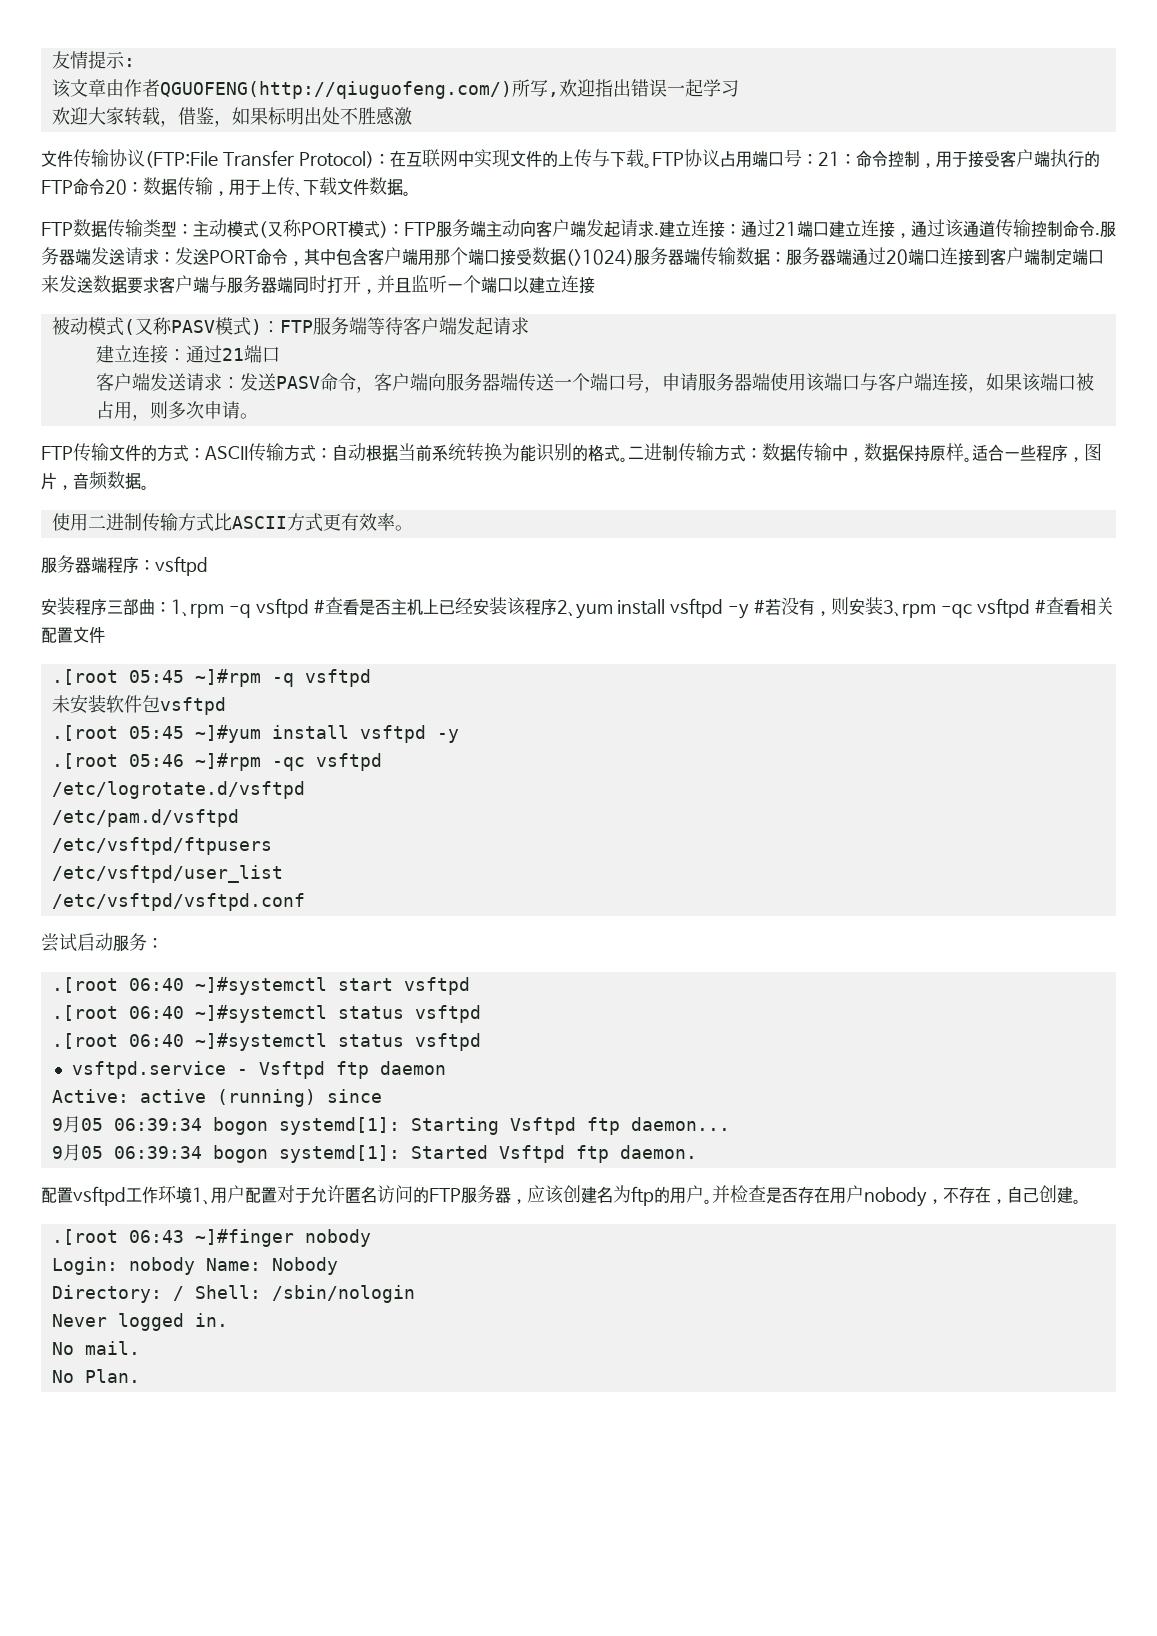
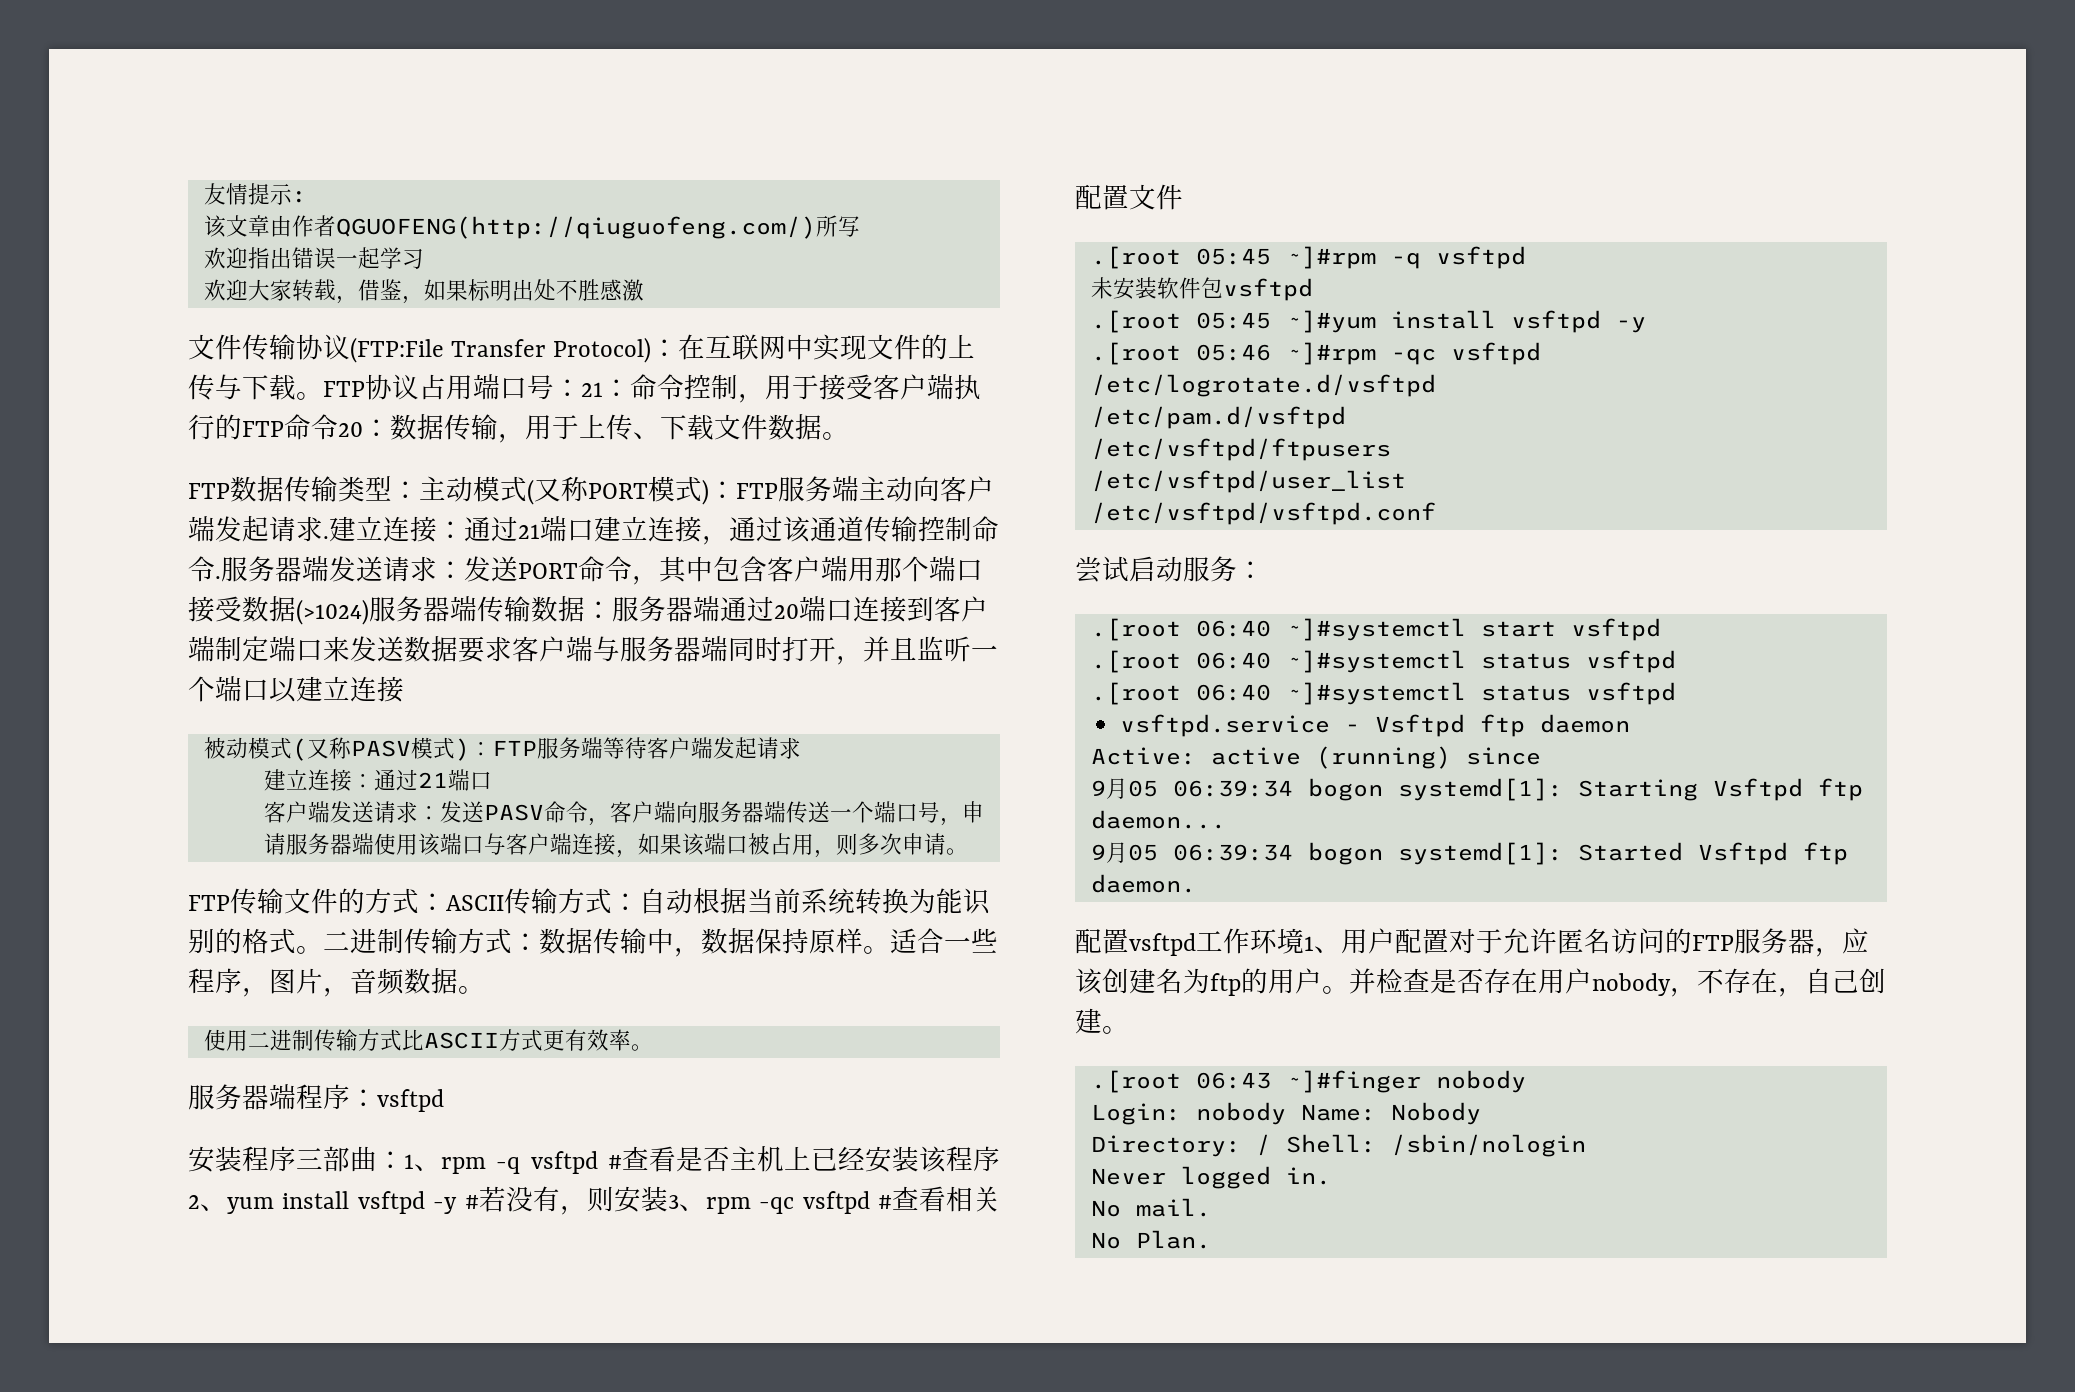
[547,92,559,97] , -> (860, 226) //

